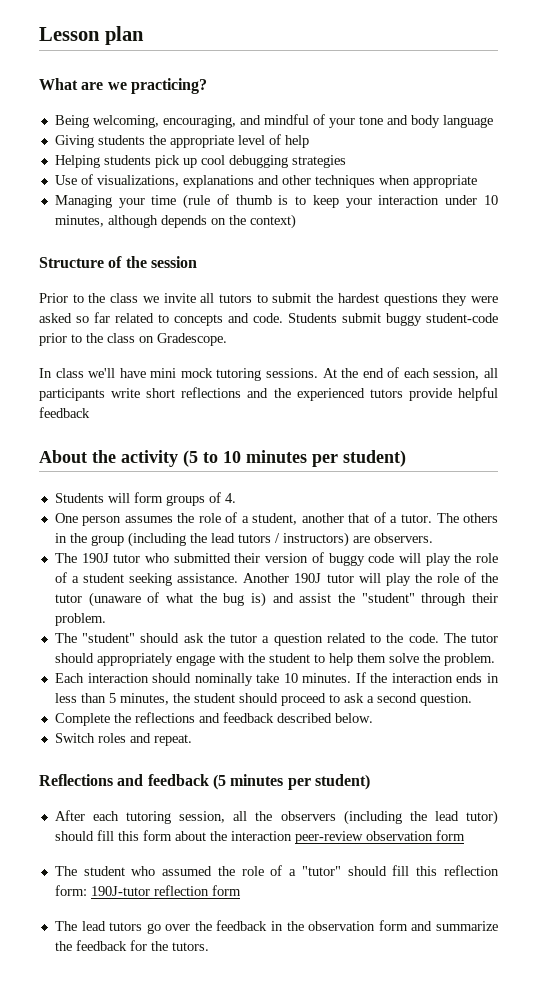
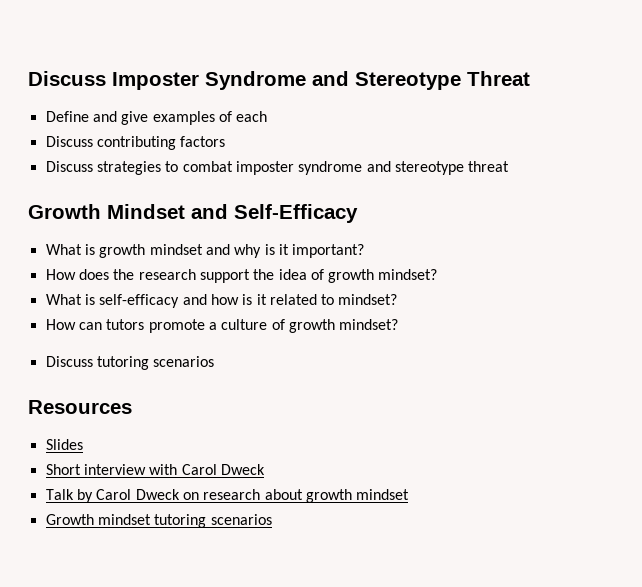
[39,26,144,45] [39,78,207,94] [54,114,493,128] [54,134,309,148] [54,155,346,168] [54,174,477,188] [54,194,498,209] [54,214,296,229] [39,256,197,268] [39,293,499,306] [39,312,498,326] [39,333,227,346] [39,367,498,381] [39,387,498,401] [39,407,90,418] [39,450,406,467] [54,492,236,506] [54,512,499,526] [54,532,433,547] [54,552,498,566] [54,572,499,586] [54,592,499,607] [54,613,106,626] [54,633,498,646] [54,653,495,666] [54,672,500,686] [54,693,472,706] [54,712,373,726] [54,733,192,746] [39,774,370,790] [54,810,499,825] [54,830,465,844] [54,865,499,876] [54,885,241,896] [54,920,498,934] [54,940,209,951] Lesson plan // What are we practicing? // Being welcoming, encouraging, and mindful of your tone and body language // Giving students the appropriate level of help // Helping students pick up cool debugging strategies // Use of visualizations, explanations and other techniques when appropriate // Managing your time (rule of thumb is to keep your interaction under 10 minutes, although depends on the context) // Structure of the session // Prior to the class we invite all tutors to submit the hardest questions they were asked so far related to concepts and code. Students submit buggy student-code prior to the class on Gradescope. // In class we'll have mini mock tutoring sessions. At the end of each session, all participants write short reflections and the experienced tutors provide helpful feedback // About the activity (5 to 10 minutes per student) // Students will form groups of 4. // One person assumes the role of a student, another that of a tutor. The others in the group (including the lead tutors / instructors) are observers. // The 190J tutor who submitted their version of buggy code will play the role of a student seeking assistance. Another 190J tutor will play the role of the tutor (unaware of what the bug is) and assist the "student" through their problem. // The "student" should ask the tutor a question related to the code. The tutor should appropriately engage with the student to help them solve the problem. // Each interaction should nominally take 10 minutes. If the interaction ends in less than 5 minutes, the student should proceed to ask a second question. // Complete the reflections and feedback described below. // Switch roles and repeat. // Reflections and feedback (5 minutes per student) // After each tutoring session, all the observers (including the lead tutor) should fill this form about the interaction peer-review observation form // The student who assumed the role of a "tutor" should fill this reflection form: 190J-tutor reflection form // The lead tutors go over the feedback in the observation form and summarize the feedback for the tutors. -> [28,71,530,90] [45,111,268,125] [45,136,226,150] [45,161,510,175] [28,204,358,223] [45,244,365,258] [45,269,438,283] [45,294,398,308] [45,319,399,333] [45,356,215,370] [28,400,132,414] [45,439,83,450] [45,464,265,475] [45,489,410,503] [45,514,272,528] Discuss Imposter Syndrome and Stereotype Threat // Define and give examples of each // Discuss contributing factors // Discuss strategies to combat imposter syndrome and stereotype threat // Growth Mindset and Self-Efficacy // What is growth mindset and why is it important? // How does the research support the idea of growth mindset? // What is self-efficacy and how is it related to mindset? // How can tutors promote a culture of growth mindset? // Discuss tutoring scenarios // Resources // Slides // Short interview with Carol Dweck // Talk by Carol Dweck on research about growth mindset // Growth mindset tutoring scenarios

